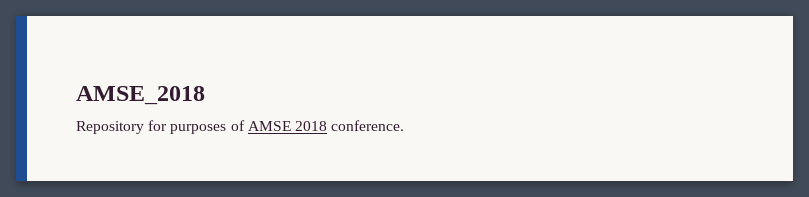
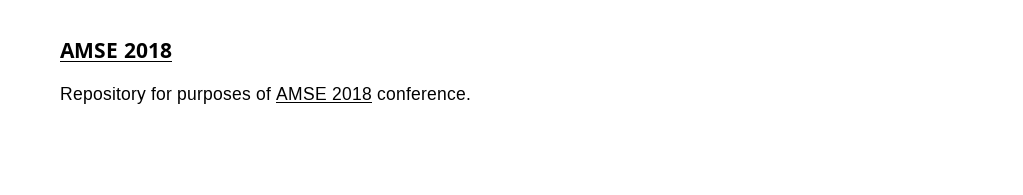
[76,86,205,105] AMSE_2018 -> [60,43,172,58] AMSE 2018

